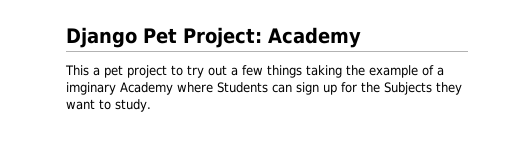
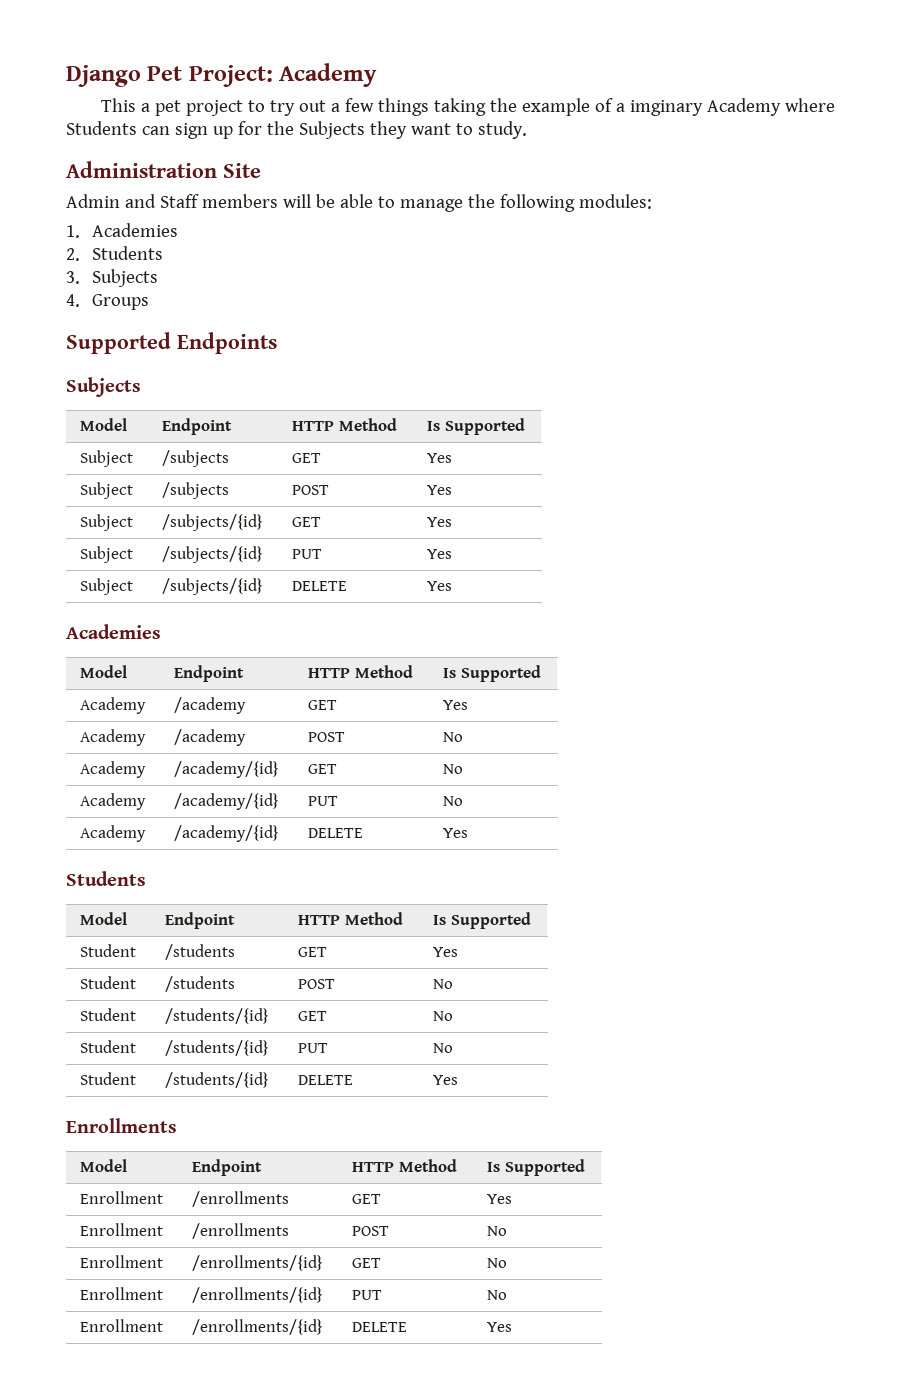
(151, 105) none -> [66,161,261,178] [66,194,652,212] [66,223,179,238] [66,246,164,261] [66,269,159,287] [66,294,150,310] [66,332,277,354] [66,377,141,397] [80,418,128,431] [162,418,233,435] [292,418,397,431] [427,418,525,435] [80,450,134,467] [162,450,230,467] [292,453,322,463] [427,453,453,463] [80,482,134,499] [162,482,230,499] [292,485,330,495] [427,485,453,495] [80,514,134,531] [162,514,264,531] [292,517,322,527] [427,517,453,527] [80,546,134,563] [162,546,264,563] [292,549,323,559] [427,549,453,559] [80,578,134,595] [162,578,264,595] [292,581,348,591] [427,581,453,591] [66,624,161,639] [80,665,128,678] [174,665,245,682] [308,665,413,678] [443,665,541,682] [80,697,147,714] [174,697,247,714] [308,700,338,710] [443,700,469,710] [80,729,147,746] [174,729,247,746] [308,732,346,742] [443,732,464,742] [80,761,147,778] [174,761,280,778] [308,764,338,774] [443,764,464,774] [80,793,147,810] [174,793,280,810] [308,796,339,806] [443,796,464,806] [80,825,147,842] [174,825,280,842] [308,828,364,838] [443,828,469,838] [66,871,146,886] [80,912,128,925] [165,912,236,929] [298,912,403,925] [433,912,531,929] [80,944,137,957] [165,944,236,960] [298,947,328,957] [433,947,459,957] [80,976,137,989] [165,976,236,992] [298,979,336,989] [433,979,454,989] [80,1008,137,1021] [165,1008,270,1024] [298,1011,328,1021] [433,1011,454,1021] [80,1040,137,1053] [165,1040,270,1056] [298,1043,329,1053] [433,1043,454,1053] [80,1072,137,1085] [165,1072,270,1088] [298,1075,354,1085] [433,1075,459,1085] [66,1118,177,1133] [80,1159,128,1172] [192,1159,263,1176] [352,1159,457,1172] [487,1159,585,1176] [80,1191,164,1204] [192,1191,290,1207] [352,1194,382,1204] [487,1194,513,1204] [80,1223,164,1236] [192,1223,290,1239] [352,1226,390,1236] [487,1226,508,1236] [80,1255,164,1268] [192,1255,324,1271] [352,1258,382,1268] [487,1258,508,1268] [80,1287,164,1300] [192,1287,324,1303] [352,1290,383,1300] [487,1290,508,1300] [80,1319,164,1332] [192,1319,324,1335] [352,1322,408,1332] [487,1322,513,1332] // Administration Site // Admin and Staff members will be able to manage the following modules: // 1. Academies // 2. Students // 3. Subjects // 4. Groups // Supported Endpoints // Subjects // Model | Endpoint | HTTP Method | Is Supported // Subject | /subjects | GET | Yes // Subject | /subjects | POST | Yes // Subject | /subjects/{id} | GET | Yes // Subject | /subjects/{id} | PUT | Yes // Subject | /subjects/{id} | DELETE | Yes // Academies // Model | Endpoint | HTTP Method | Is Supported // Academy | /academy | GET | Yes // Academy | /academy | POST | No // Academy | /academy/{id} | GET | No // Academy | /academy/{id} | PUT | No // Academy | /academy/{id} | DELETE | Yes // Students // Model | Endpoint | HTTP Method | Is Supported // Student | /students | GET | Yes // Student | /students | POST | No // Student | /students/{id} | GET | No // Student | /students/{id} | PUT | No // Student | /students/{id} | DELETE | Yes // Enrollments // Model | Endpoint | HTTP Method | Is Supported // Enrollment | /enrollments | GET | Yes // Enrollment | /enrollments | POST | No // Enrollment | /enrollments/{id} | GET | No // Enrollment | /enrollments/{id} | PUT | No // Enrollment | /enrollments/{id} | DELETE | Yes

